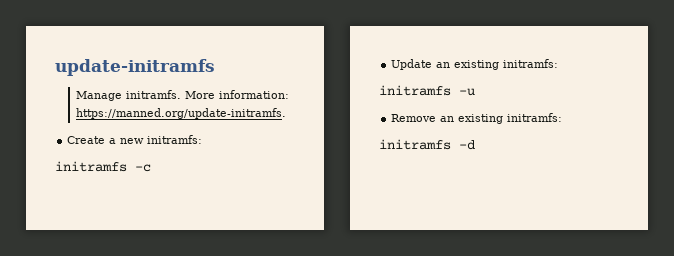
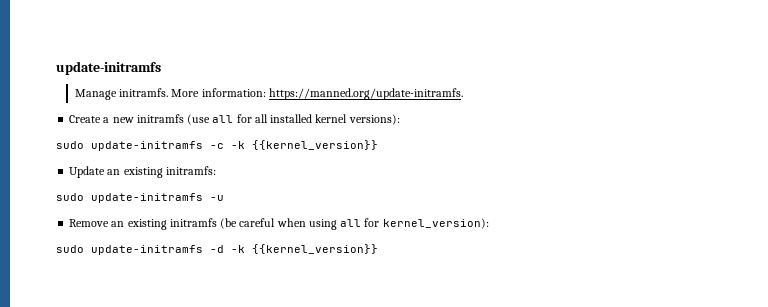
[147,135,203,144] [55,161,127,172] initramfs: // initramfs -> [136,114,400,125] [56,141,203,151] initramfs (use all for all installed kernel versions): // sudo update-initramfs
(151, 168) none -> [231,140,378,150] -k {{kernel_version}}
[379,85,451,96] initramfs -> [56,193,203,203] sudo update-initramfs
[507,113,563,122] [379,139,475,150] initramfs: // initramfs -d -> [169,218,489,230] [56,244,378,255] initramfs (be careful when using all for kernel_version): // sudo update-initramfs -d -k {{kernel_version}}

